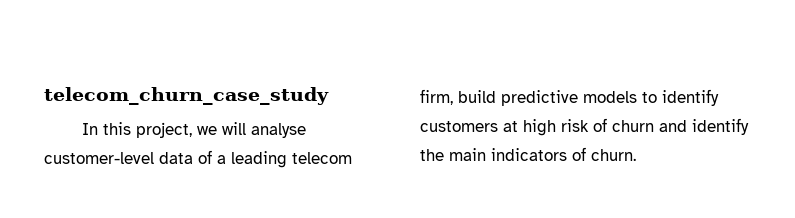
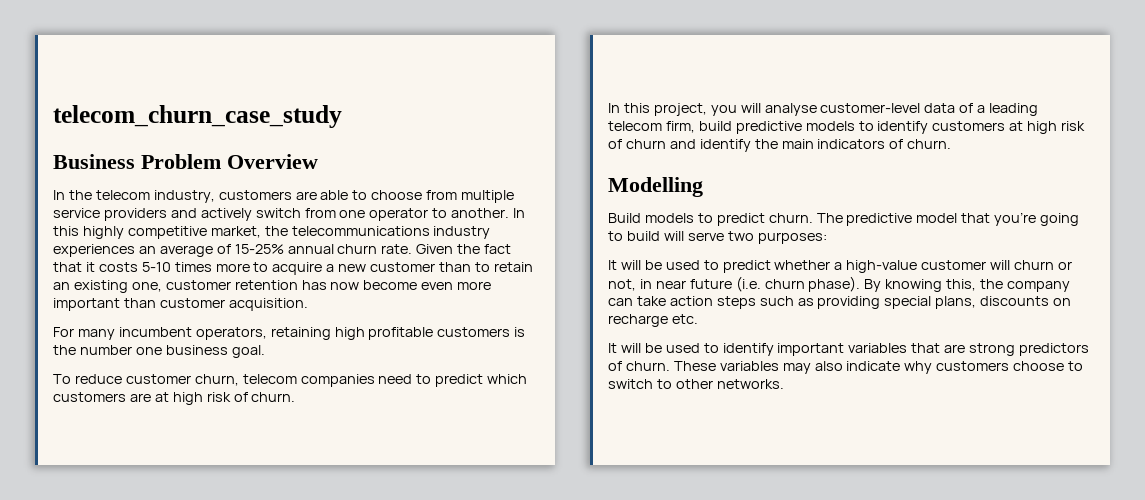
(329, 96) none -> [53,154,318,169] [53,190,515,203] [53,208,526,221] [53,226,491,239] [53,244,512,257] [53,262,533,275] [53,280,492,293] [53,298,308,311] [53,327,526,340] [53,345,265,358] [53,374,528,387] [53,392,296,405] // Business Problem Overview // In the telecom industry, customers are able to choose from multiple service providers and actively switch from one operator to another. In this highly competitive market, the telecommunications industry experiences an average of 15-25% annual churn rate. Given the fact that it costs 5-10 times more to acquire a new customer than to retain an existing one, customer retention has now become even more important than customer acquisition. // For many incumbent operators, retaining high profitable customers is the number one business goal. // To reduce customer churn, telecom companies need to predict which customers are at high risk of churn.
[197,126,218,135] we -> [710,105,737,116] you
(636, 155) none -> [608,177,703,197] [608,212,1080,226] [608,231,827,244] [608,260,1072,273] [608,276,1071,292] [608,296,1072,309] [608,314,698,327] [608,343,1090,356] [608,361,1084,374] [608,379,784,389] // Modelling // Build models to predict churn. The predictive model that you’re going to build will serve two purposes: // It will be used to predict whether a high-value customer will churn or not, in near future (i.e. churn phase). By knowing this, the company can take action steps such as providing special plans, discounts on recharge etc. // It will be used to identify important variables that are strong predictors of churn. These variables may also indicate why customers choose to switch to other networks.

